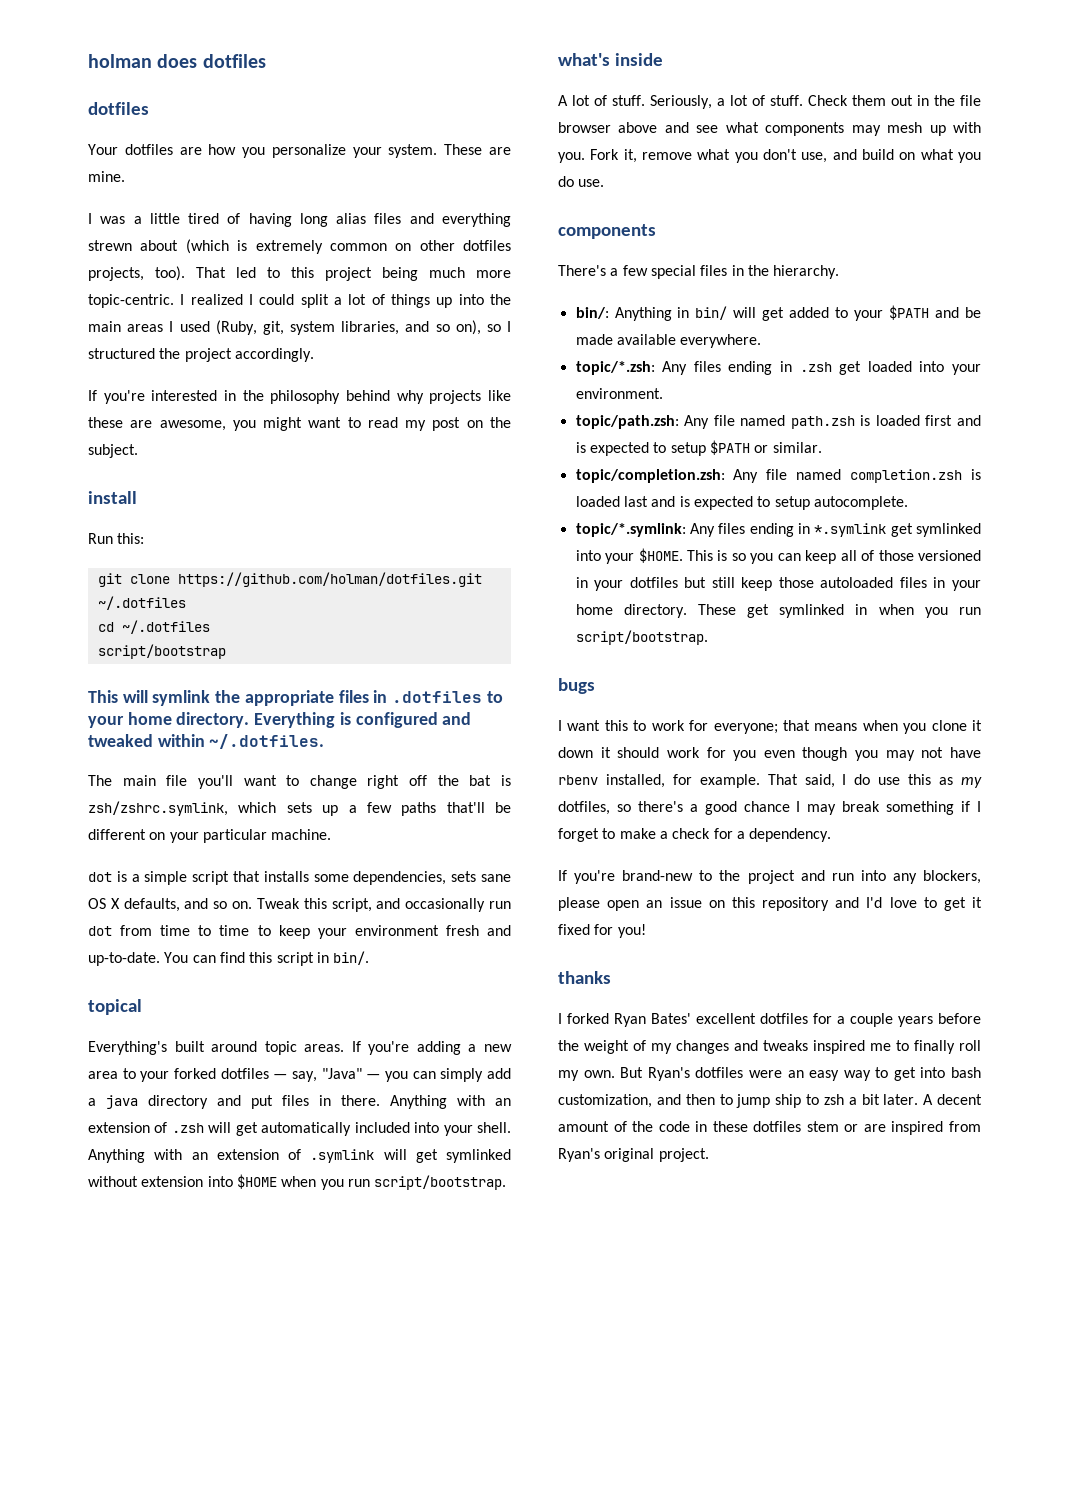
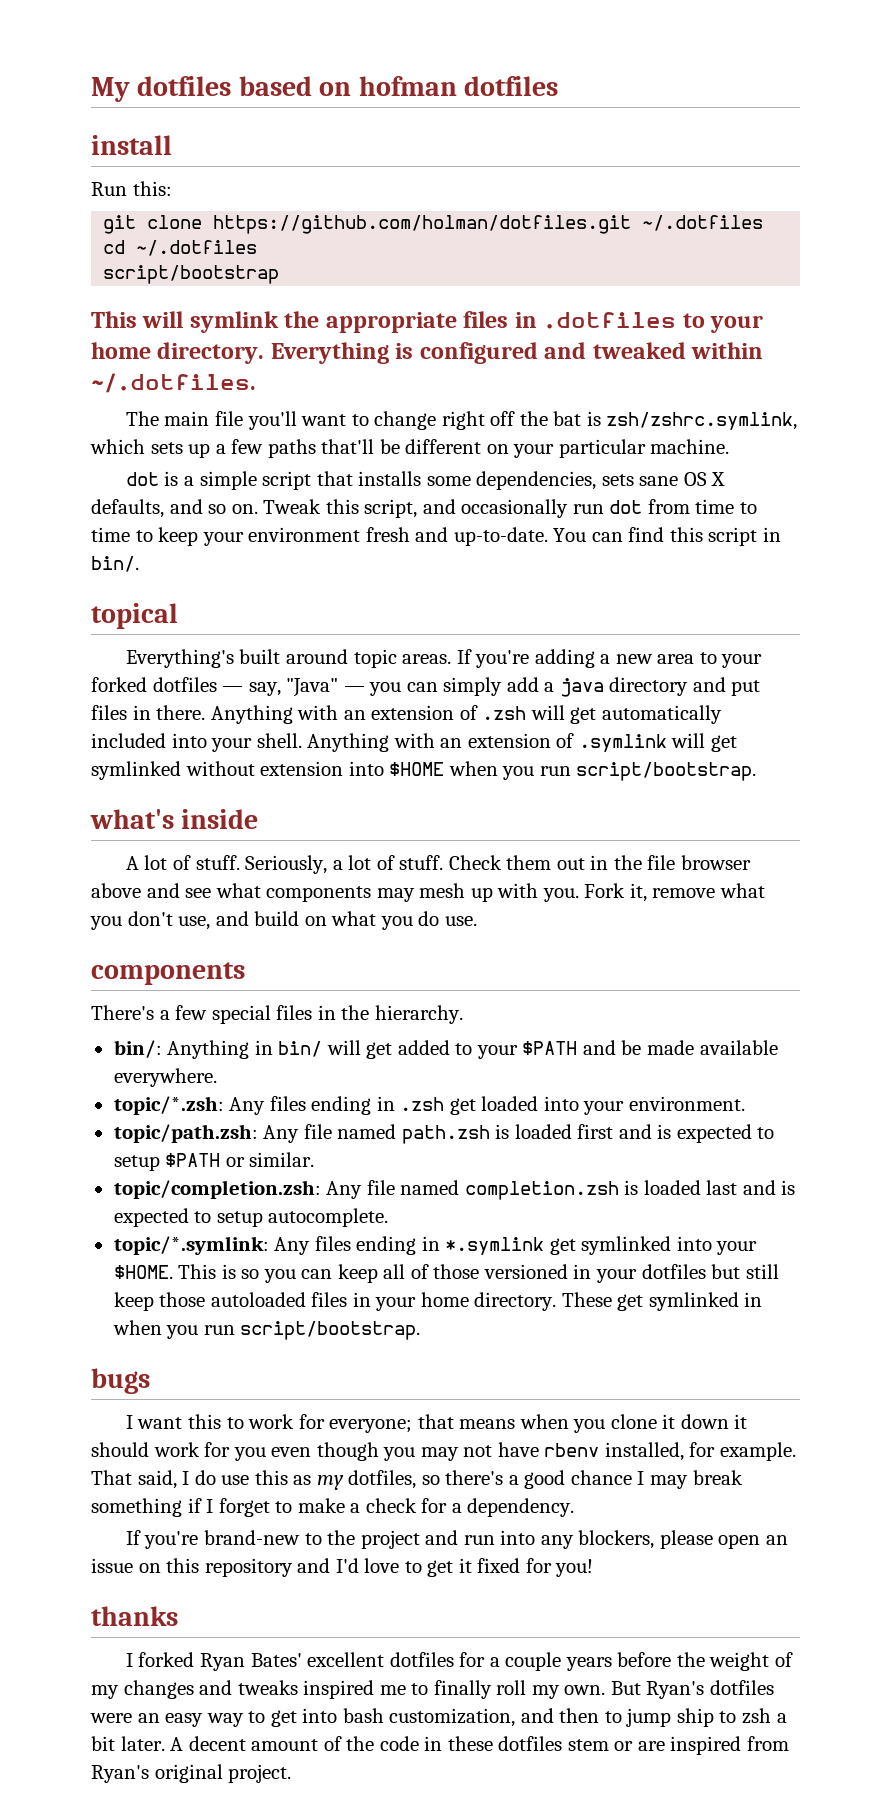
[88,54,266,68] [88,102,149,115] [88,144,511,158] [88,171,125,182] [88,213,511,227] [88,239,511,254] [88,266,511,281] [88,294,511,308] [88,320,512,335] [88,348,314,362] [88,390,512,404] [88,417,511,431] [88,444,138,458] holman does dotfiles // dotfiles // Your dotfiles are how you personalize your system. These are mine. // I was a little tired of having long alias files and everything strewn about (which is extremely common on other dotfiles projects, too). That led to this project being much more topic-centric. I realized I could split a lot of things up into the main areas I used (Ruby, git, system libraries, and so on), so I structured the project accordingly. // If you're interested in the philosophy behind why projects like these are awesome, you might want to read my post on the subject. -> [91,76,559,102] My dotfiles based on hofman dotfiles

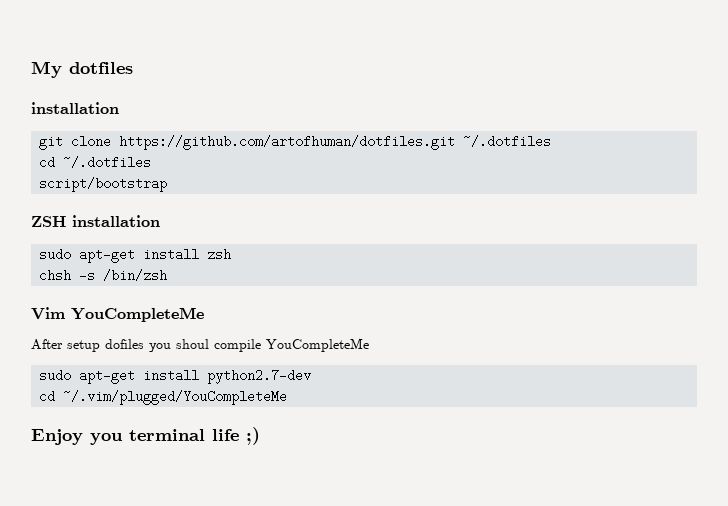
[238,76,559,96] [91,135,172,155] [91,181,172,196] based on hofman dotfiles // install // Run this: -> [31,102,119,114] // installation
[213,215,632,234] https://github.com/holman/dotfiles.git -> [119,135,456,150] https://github.com/artofhuman/dotfiles.git
[91,311,764,333] [91,342,764,364] [91,373,256,393] [125,411,798,430] [90,439,730,458] [125,471,726,490] [91,499,757,518] [91,527,781,546] [91,556,139,572] [91,603,178,629] [125,649,763,668] [91,677,761,697] [91,705,722,724] [91,733,737,752] [91,761,757,781] [90,809,259,829] [125,855,751,874] [91,883,765,902] [90,911,477,930] [91,962,245,985] [91,1005,463,1024] [113,1040,778,1059] [113,1068,217,1087] [113,1096,745,1115] [113,1124,775,1144] [113,1152,315,1171] [113,1180,796,1200] [113,1208,389,1227] [113,1236,758,1255] [113,1264,779,1283] [113,1292,763,1311] [112,1320,421,1340] [91,1368,150,1394] [125,1414,748,1433] [91,1442,796,1461] [91,1470,743,1490] [91,1498,575,1517] [125,1530,788,1549] [91,1558,594,1577] [91,1606,178,1626] [125,1652,793,1671] [91,1680,774,1699] [90,1708,787,1727] [91,1736,790,1755] [91,1764,292,1783] This will symlink the appropriate files in .dotfiles to your home directory. Everything is configured and tweaked within ~/.dotfiles. // The main file you'll want to change right off the bat is zsh/zshrc.symlink, which sets up a few paths that'll be different on your particular machine. // dot is a simple script that installs some dependencies, sets sane OS X defaults, and so on. Tweak this script, and occasionally run dot from time to time to keep your environment fresh and up-to-date. You can find this script in bin/. // topical // Everything's built around topic areas. If you're adding a new area to your forked dotfiles — say, "Java" — you can simply add a java directory and put files in there. Anything with an extension of .zsh will get automatically included into your shell. Anything with an extension of .symlink will get symlinked without extension into $HOME when you run script/bootstrap. // what's inside // A lot of stuff. Seriously, a lot of stuff. Check them out in the file browser above and see what components may mesh up with you. Fork it, remove what you don't use, and build on what you do use. // components // There's a few special files in the hierarchy. // bin/: Anything in bin/ will get added to your $PATH and be made available everywhere. // topic/*.zsh: Any files ending in .zsh get loaded into your environment. // topic/path.zsh: Any file named path.zsh is loaded first and is expected to setup $PATH or similar. // topic/completion.zsh: Any file named completion.zsh is loaded last and is expected to setup autocomplete. // topic/*.symlink: Any files ending in *.symlink get symlinked into your $HOME. This is so you can keep all of those versioned in your dotfiles but still keep those autoloaded files in your home directory. These get symlinked in when you run script/bootstrap. // bugs // I want this to work for everyone; that means when you clone it down it should work for you even though you may not have rbenv installed, for example. That said, I do use this as my dotfiles, so there's a good chance I may break something if I forget to make a check for a dependency. // If you're brand-new to the project and run into any blockers, please open an issue on this repository and I'd love to get it fixed for you! // thanks // I forked Ryan Bates' excellent dotfiles for a couple years before the weight of my changes and tweaks inspired me to finally roll my own. But Ryan's dotfiles were an easy way to get into bash customization, and then to jump ship to zsh a bit later. A decent amount of the code in these dotfiles stem or are inspired from Ryan's original project. -> [31,215,160,227] [39,248,232,263] [39,269,168,282] [31,307,204,322] [31,338,369,352] [39,369,312,384] [39,390,288,405] [31,427,260,445] ZSH installation // sudo apt-get install zsh // chsh -s /bin/zsh // Vim YouCompleteMe // After setup dofiles you shoul compile YouCompleteMe // sudo apt-get install python2.7-dev // cd ~/.vim/plugged/YouCompleteMe // Enjoy you terminal life ;)

